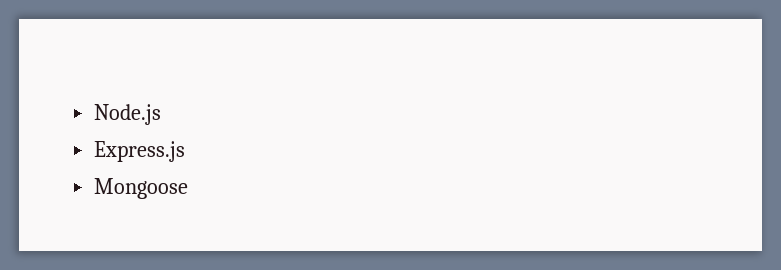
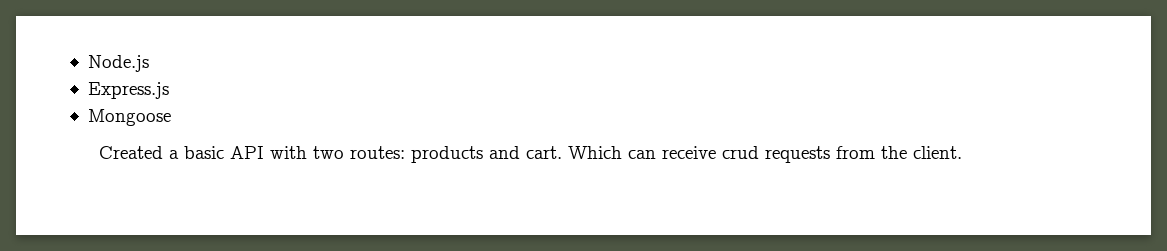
(189, 188) none -> [99,146,963,163] // Created a basic API with two routes: products and cart. Which can receive crud requests from the client.

